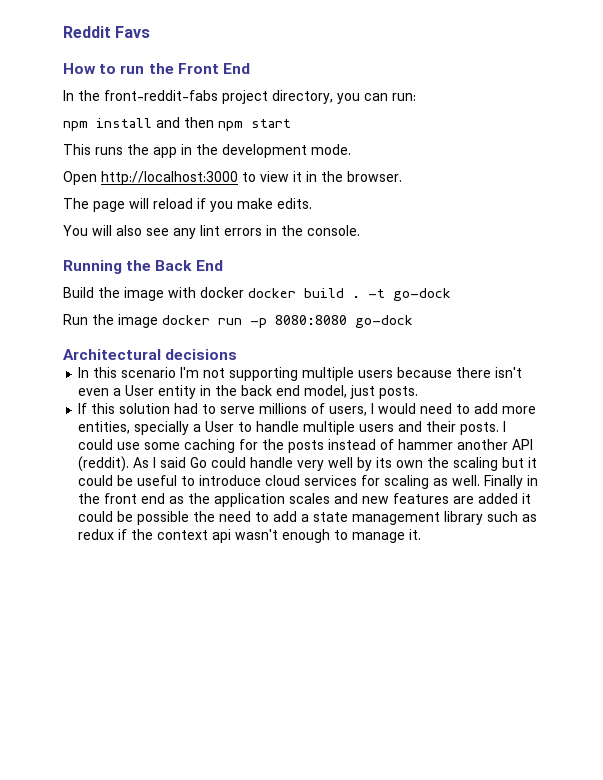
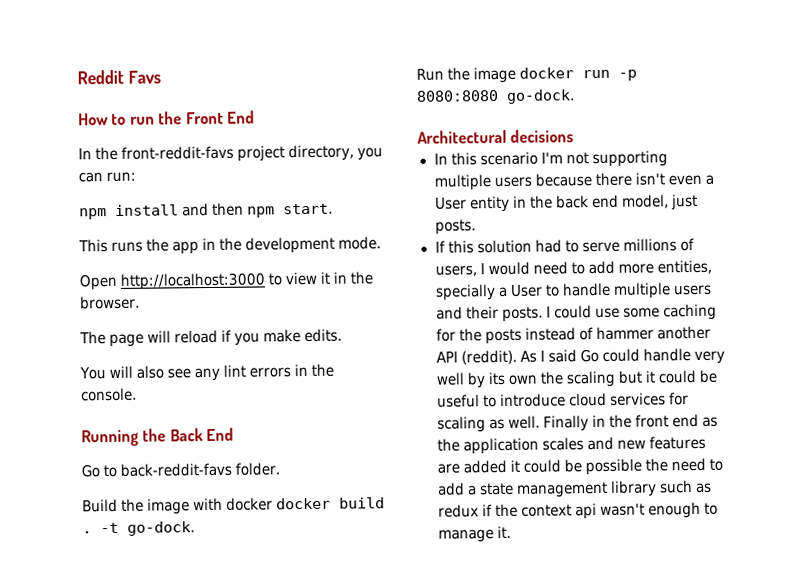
[104,90,218,101] front-reddit-fabs -> [121,145,235,160] front-reddit-favs
[251,119,291,128] start -> [283,203,334,215] start.
(223, 265) none -> [81,462,281,478] // Go to back-reddit-favs folder.
[393,288,451,301] go-dock -> [127,521,195,536] go-dock.
[355,315,413,328] go-dock -> [506,89,575,104] go-dock.

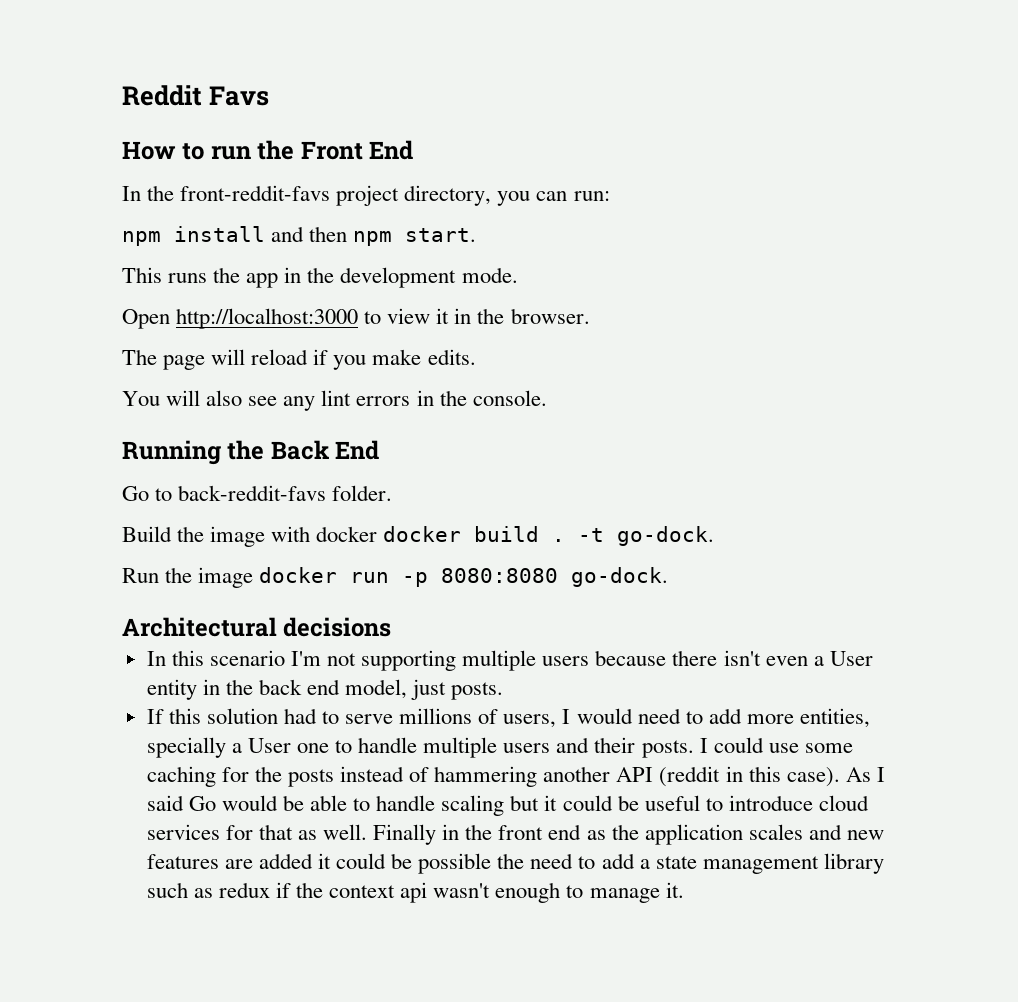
(543, 290) none -> [296,743,329,753] one
[595,326,654,341] hammer -> [434,766,538,787] hammering
[460,348,725,365] [435,371,563,389] (reddit). As I said Go could handle very well by its own the -> [659,766,885,787] [146,795,436,811] (reddit in this case). As I said Go would be able to handle
[436,416,486,433] scaling -> [258,824,293,840] that

